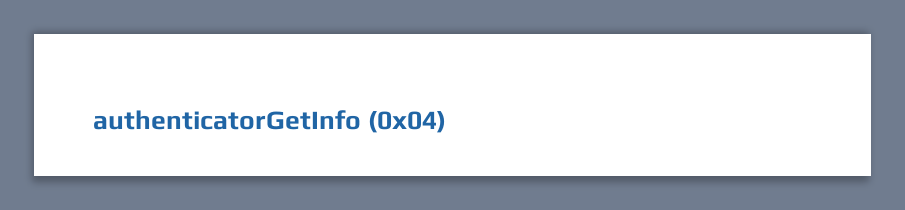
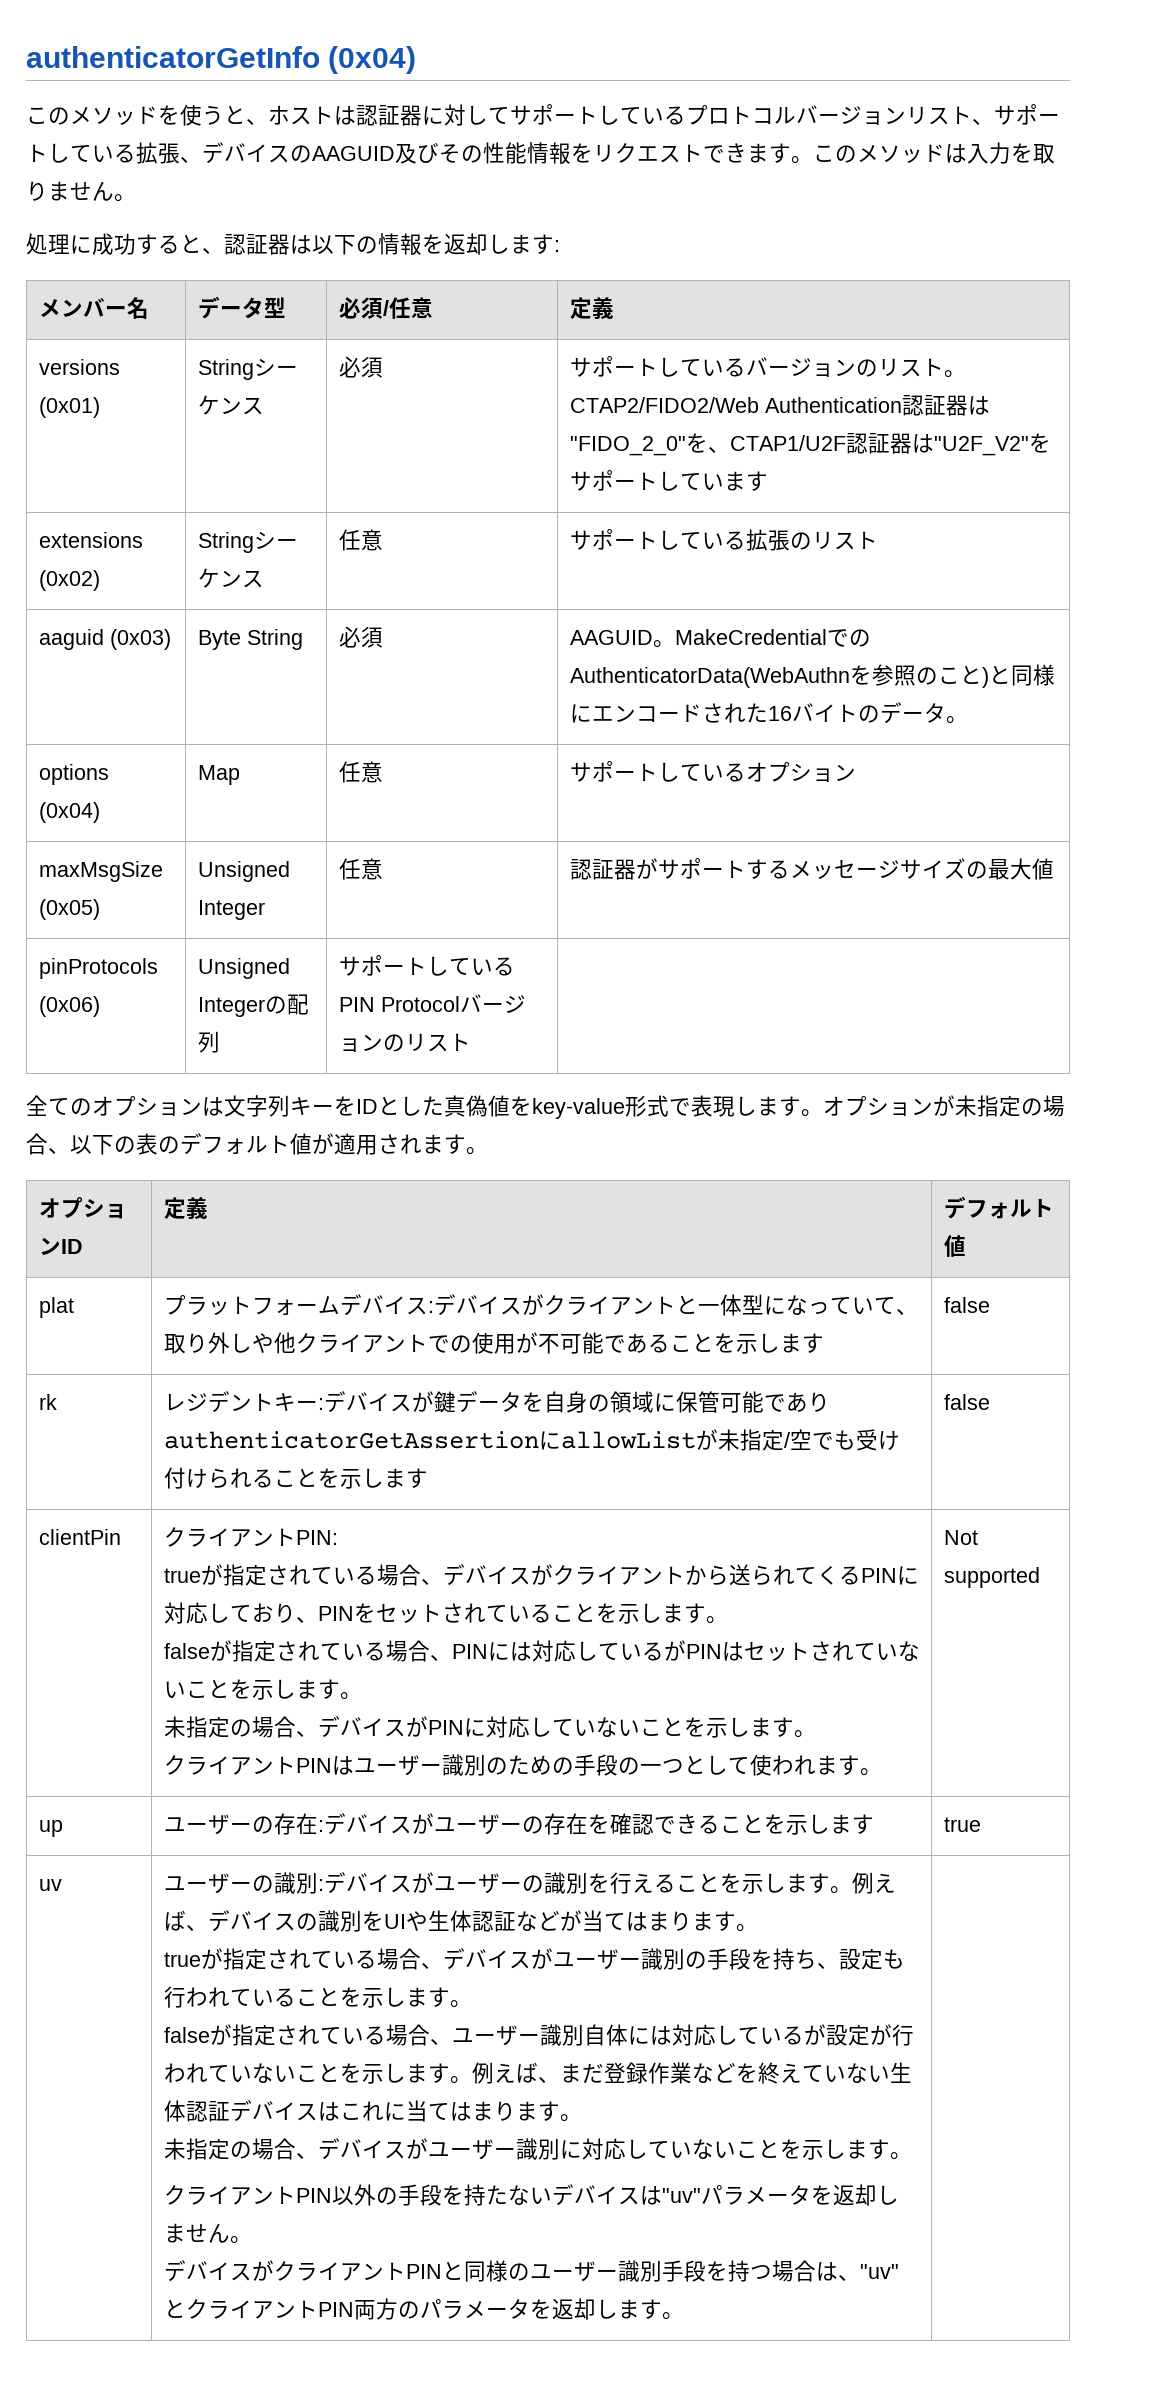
(447, 122) none -> [26,104,1060,126] [26,142,1055,165] [26,181,136,202] [26,233,560,256] [38,297,149,319] [197,296,286,319] [338,297,433,319] [569,297,614,319] [38,359,120,375] [38,397,100,418] [197,358,298,380] [197,395,264,415] [338,356,383,378] [569,356,966,378] [569,395,990,416] [569,433,1051,456] [569,470,768,491] [38,532,143,548] [38,570,100,591] [197,531,298,553] [197,568,264,588] [338,529,383,551] [569,529,878,551] [38,629,171,650] [197,629,303,650] [338,626,383,648] [569,629,871,648] [569,664,1055,688] [569,702,968,724] [38,764,109,785] [38,802,100,823] [197,765,240,785] [338,761,383,783] [569,761,856,782] [38,861,163,882] [38,899,100,920] [197,861,290,882] [197,900,265,920] [338,858,383,880] [569,858,1054,880] [38,958,158,979] [38,996,100,1017] [197,958,290,979] [197,994,309,1017] [197,1031,220,1053] [338,955,515,976] [338,994,526,1013] [338,1033,471,1052] [26,1095,1065,1119] [26,1133,488,1155] [38,1197,127,1219] [38,1237,83,1255] [163,1197,208,1219] [943,1196,1054,1219] [943,1235,966,1257] [38,1297,74,1318] [163,1294,918,1316] [163,1332,824,1354] [943,1297,990,1313] [38,1394,57,1410] [163,1391,830,1413] [163,1429,900,1451] [163,1467,428,1489] [943,1394,990,1410] [38,1529,121,1545] [163,1527,338,1547] [163,1564,919,1586] [163,1602,728,1624] [163,1640,920,1662] [163,1679,362,1700] [163,1716,816,1738] [163,1754,882,1776] [943,1530,978,1545] [943,1567,1040,1588] [38,1820,63,1837] [163,1813,874,1835] [943,1817,981,1832] [38,1879,62,1891] [163,1872,896,1894] [163,1910,758,1932] [163,1948,905,1970] [163,1986,472,2008] [163,2024,914,2046] [163,2062,912,2084] [163,2100,582,2122] [163,2138,912,2160] [163,2184,899,2206] [163,2223,252,2244] [163,2260,899,2282] [163,2298,684,2320] // このメソッドを使うと、ホストは認証器に対してサポートしているプロトコルバージョンリスト、サポートしている拡張、デバイスのAAGUID及びその性能情報をリクエストできます。このメソッドは入力を取りません。 // 処理に成功すると、認証器は以下の情報を返却します: // メンバー名 | データ型 | 必須/任意 | 定義 // versions (0x01) | Stringシーケンス | 必須 | サポートしているバージョンのリスト。CTAP2/FIDO2/Web Authentication認証器は"FIDO_2_0"を、CTAP1/U2F認証器は"U2F_V2"をサポートしています // extensions (0x02) | Stringシーケンス | 任意 | サポートしている拡張のリスト // aaguid (0x03) | Byte String | 必須 | AAGUID。MakeCredentialでのAuthenticatorData(WebAuthnを参照のこと)と同様にエンコードされた16バイトのデータ。 // options (0x04) | Map | 任意 | サポートしているオプション // maxMsgSize (0x05) | Unsigned Integer | 任意 | 認証器がサポートするメッセージサイズの最大値 // pinProtocols (0x06) | Unsigned Integerの配列 | サポートしているPIN Protocolバージョンのリスト | // 全てのオプションは文字列キーをIDとした真偽値をkey-value形式で表現します。オプションが未指定の場合、以下の表のデフォルト値が適用されます。 // オプションID | 定義 | デフォルト値 // plat | プラットフォームデバイス:デバイスがクライアントと一体型になっていて、取り外しや他クライアントでの使用が不可能であることを示します | false // rk | レジデントキー:デバイスが鍵データを自身の領域に保管可能でありauthenticatorGetAssertionにallowListが未指定/空でも受け付けられることを示します | false // clientPin | クライアントPIN: // trueが指定されている場合、デバイスがクライアントから送られてくるPINに対応しており、PINをセットされていることを示します。 // falseが指定されている場合、PINには対応しているがPINはセットされていないことを示します。 // 未指定の場合、デバイスがPINに対応していないことを示します。 // クライアントPINはユーザー識別のための手段の一つとして使われます。 | Not supported // up | ユーザーの存在:デバイスがユーザーの存在を確認できることを示します | true // uv | ユーザーの識別:デバイスがユーザーの識別を行えることを示します。例えば、デバイスの識別をUIや生体認証などが当てはまります。 // trueが指定されている場合、デバイスがユーザー識別の手段を持ち、設定も行われていることを示します。 // falseが指定されている場合、ユーザー識別自体には対応しているが設定が行われていないことを示します。例えば、まだ登録作業などを終えていない生体認証デバイスはこれに当てはまります。 // 未指定の場合、デバイスがユーザー識別に対応していないことを示します。 // クライアントPIN以外の手段を持たないデバイスは"uv"パラメータを返却しません。 // デバイスがクライアントPINと同様のユーザー識別手段を持つ場合は、"uv"とクライアントPIN両方のパラメータを返却します。 |

